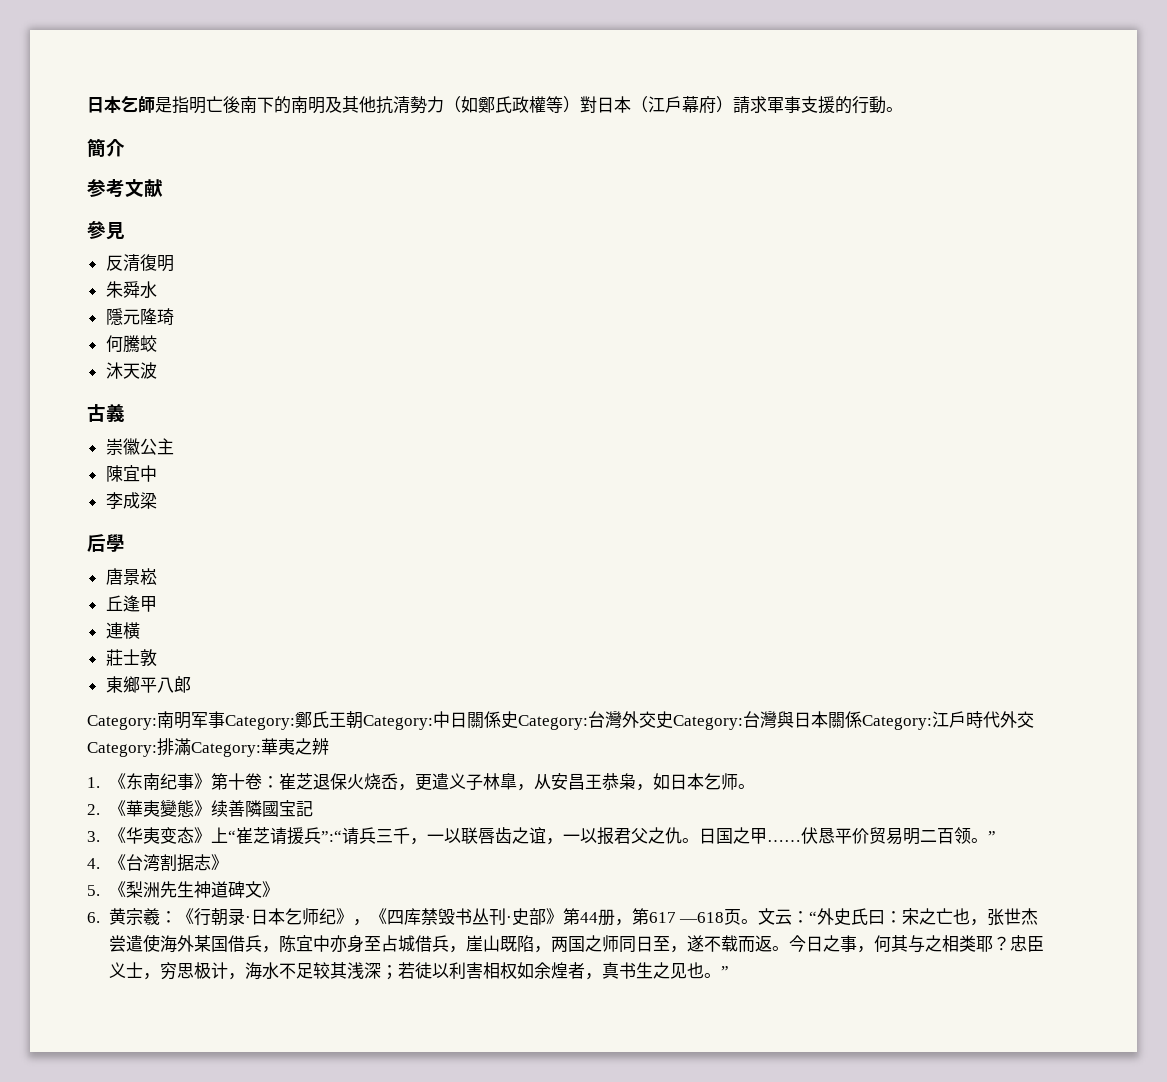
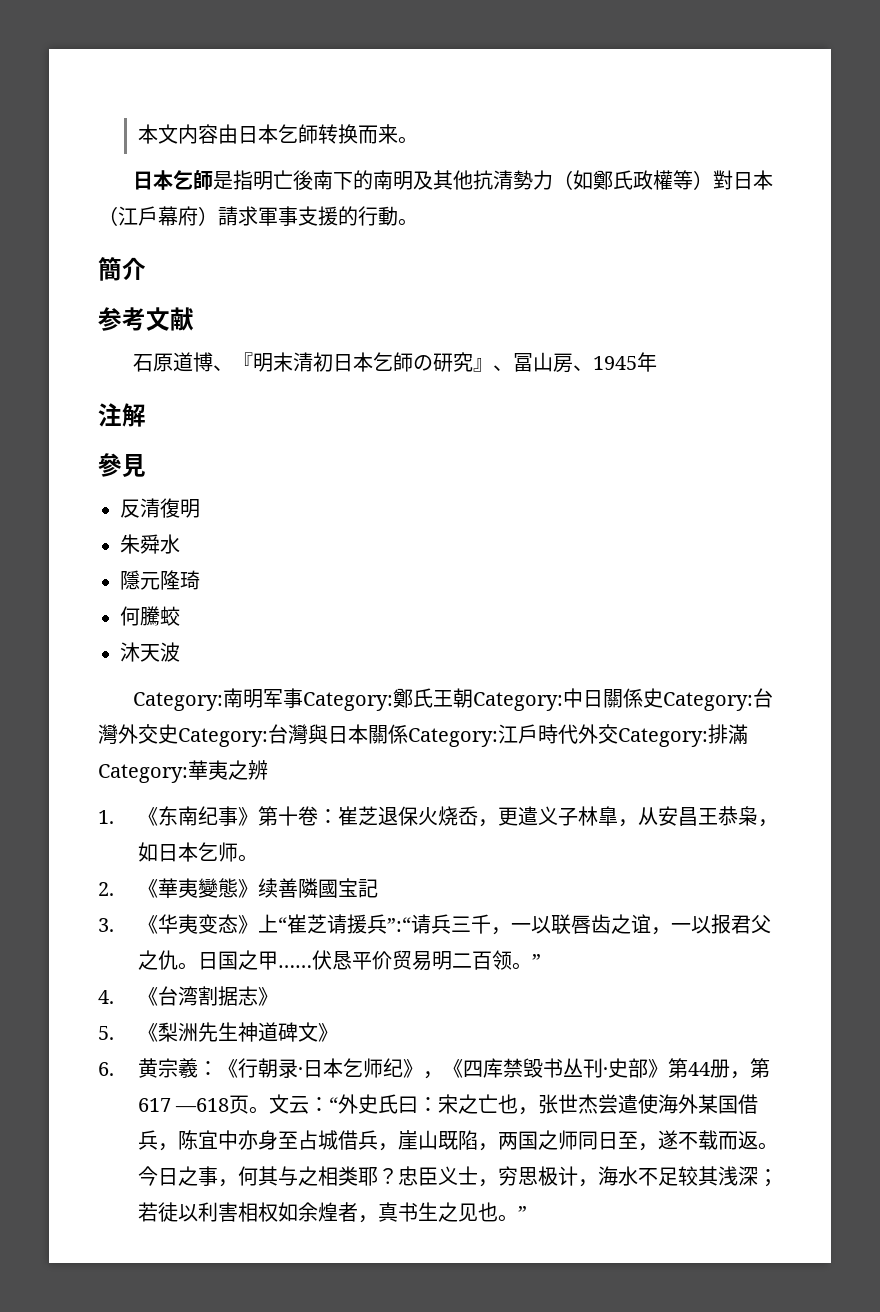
(87, 105) none -> [137,124,418,144] 本文内容由日本乞師转换而来。 //
(163, 188) none -> [132,352,657,373] [98,403,146,427] // 石原道博、『明末清初日本乞師の研究』、冨山房、1945年 // 注解
[87,404,125,422] [105,438,174,455] [105,465,157,482] [105,492,157,509] [87,534,125,552] [105,568,157,585] [105,595,157,612] [105,622,140,639] [105,649,157,667] [105,676,191,693] // 古義 // 崇徽公主 // 陳宜中 // 李成梁 // 后學 // 唐景崧 // 丘逢甲 // 連橫 // 莊士敦 // 東鄉平八郎 -> (180, 652) none

